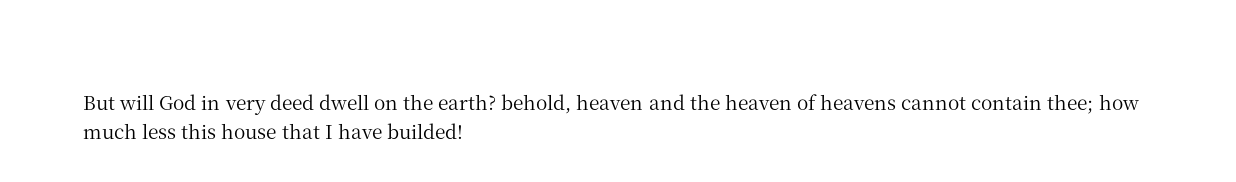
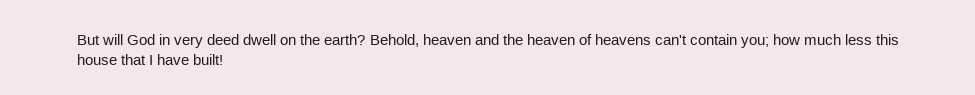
[501,94,572,114] behold, -> [369,34,419,47] Behold,
[901,94,1094,114] cannot contain thee; -> [654,34,769,48] can't contain you;
[386,123,463,139] builded! -> [193,54,224,65] built!

